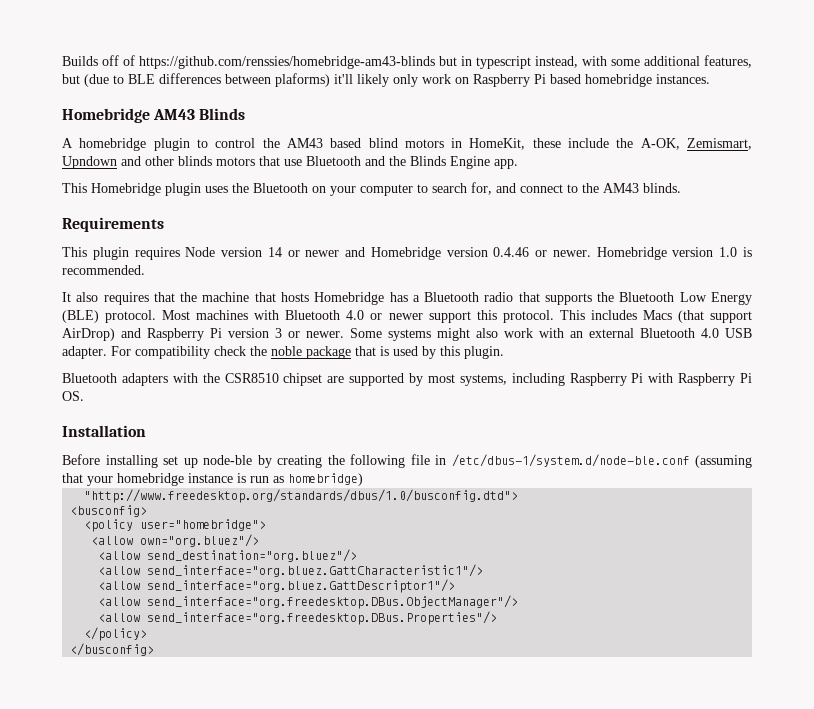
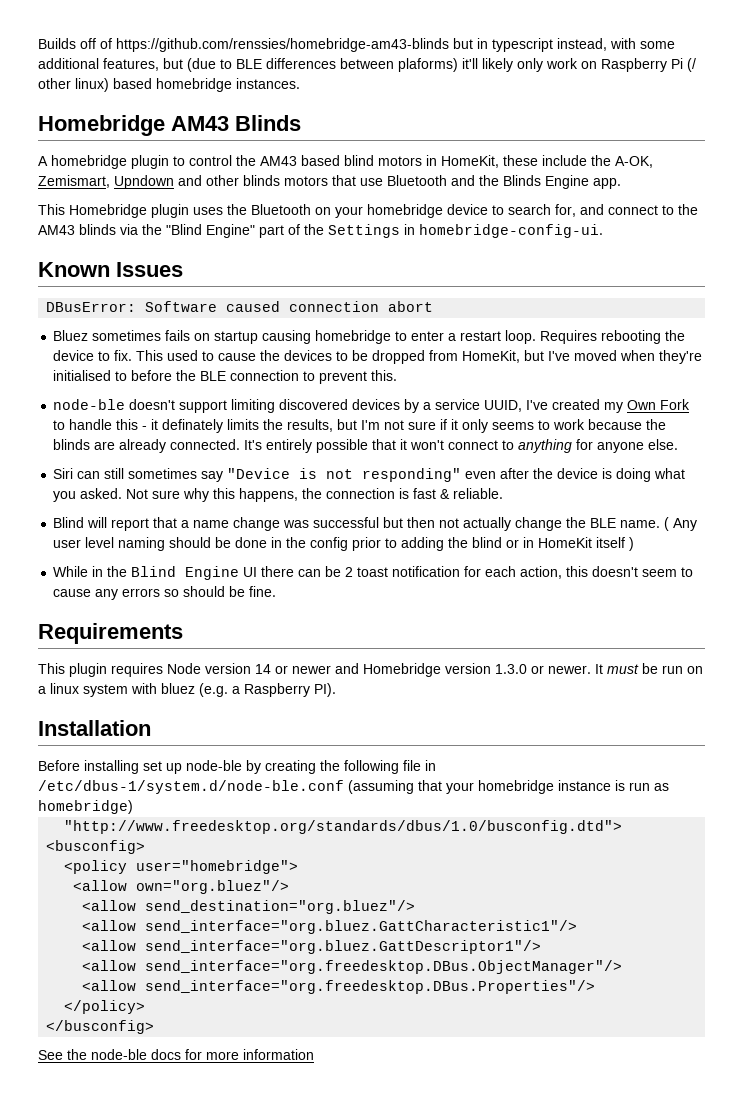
(546, 79) none -> [687,58,696,72] [38,78,109,92] (/ other linux)
[360,184,413,196] computer -> [367,204,488,218] homebridge device
[643,183,681,193] blinds. -> [79,224,603,238] [38,262,183,277] [46,301,434,312] [53,330,686,344] [53,350,703,364] [53,370,398,384] [53,399,691,413] [53,419,667,433] [53,439,679,453] [53,468,686,482] [53,488,504,502] [53,517,698,531] [53,537,635,551] [53,566,694,580] [53,586,277,600] blinds via the "Blind Engine" part of the Settings in homebridge-config-ui. // Known Issues // DBusError: Software caused connection abort // Bluez sometimes fails on startup causing homebridge to enter a restart loop. Requires rebooting the device to fix. This used to cause the devices to be dropped from HomeKit, but I've moved when they're initialised to before the BLE connection to prevent this. // node-ble doesn't support limiting discovered devices by a service UUID, I've created my Own Fork to handle this - it definately limits the results, but I'm not sure if it only seems to work because the blinds are already connected. It's entirely possible that it won't connect to anything for anyone else. // Siri can still sometimes say "Device is not responding" even after the device is doing what you asked. Not sure why this happens, the connection is fast & reliable. // Blind will report that a name change was successful but then not actually change the BLE name. ( Any user level naming should be done in the config prior to adding the blind or in HomeKit itself ) // While in the Blind Engine UI there can be 2 toast notification for each action, this doesn't seem to cause any errors so should be fine.
[493,247,752,260] [62,265,145,275] [62,292,753,305] [62,310,752,323] [62,328,752,341] [62,346,504,359] [62,373,752,386] [62,391,84,401] 0.4.46 or newer. Homebridge version 1.0 is recommended. // It also requires that the machine that hosts Homebridge has a Bluetooth radio that supports the Bluetooth Low Energy (BLE) protocol. Most machines with Bluetooth 4.0 or newer support this protocol. This includes Macs (that support AirDrop) and Raspberry Pi version 3 or newer. Some systems might also work with an external Bluetooth 4.0 USB adapter. For compatibility check the noble package that is used by this plugin. // Bluetooth adapters with the CSR8510 chipset are supported by most systems, including Raspberry Pi with Raspberry Pi OS. -> [495,663,703,674] [38,683,336,697] 1.3.0 or newer. It must be run on a linux system with bluez (e.g. a Raspberry PI).
(155, 649) none -> [38,1049,314,1060] // See the node-ble docs for more information

